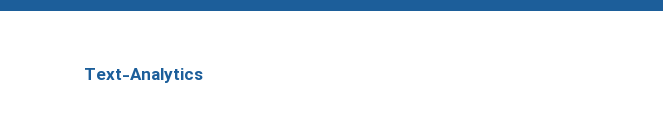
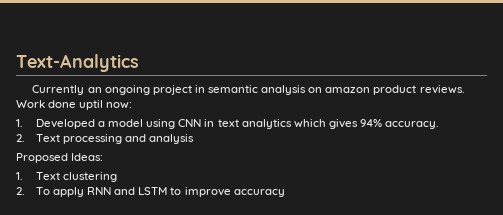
(203, 75) none -> [32,85,465,95] [16,100,133,110] [16,119,440,129] [16,134,195,144] [16,153,104,163] [16,172,118,182] [16,187,285,197] // Currently an ongoing project in semantic analysis on amazon product reviews. Work done uptil now: // 1. Developed a model using CNN in text analytics which gives 94% accuracy. // 2. Text processing and analysis // Proposed Ideas: // 1. Text clustering // 2. To apply RNN and LSTM to improve accuracy

